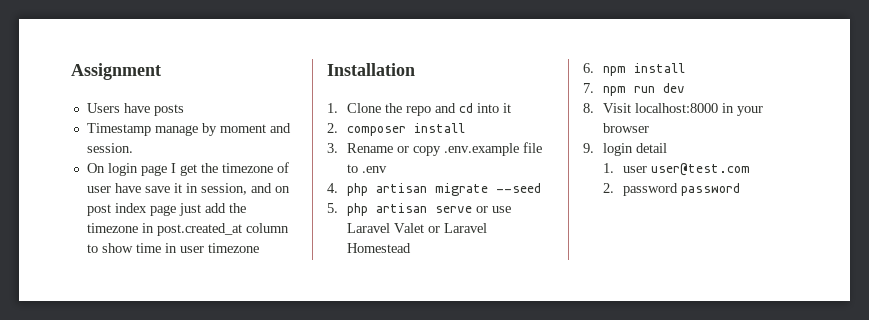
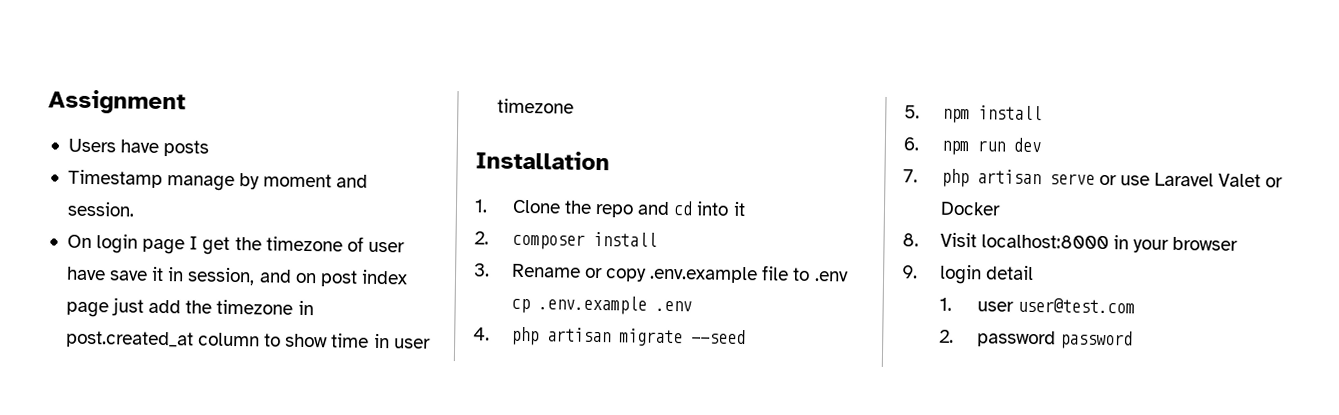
(388, 169) none -> [510,295,692,315] cp .env.example .env
(338, 208) none -> [941,105,1042,124] [903,137,1041,156] [903,169,918,183] npm install // 6. npm run dev // 7.
[444,223,488,233] [347,243,412,253] [583,63,686,76] [583,83,686,96] Laravel Homestead // 6. npm install // 7. npm run dev -> [939,201,1001,216] Docker

